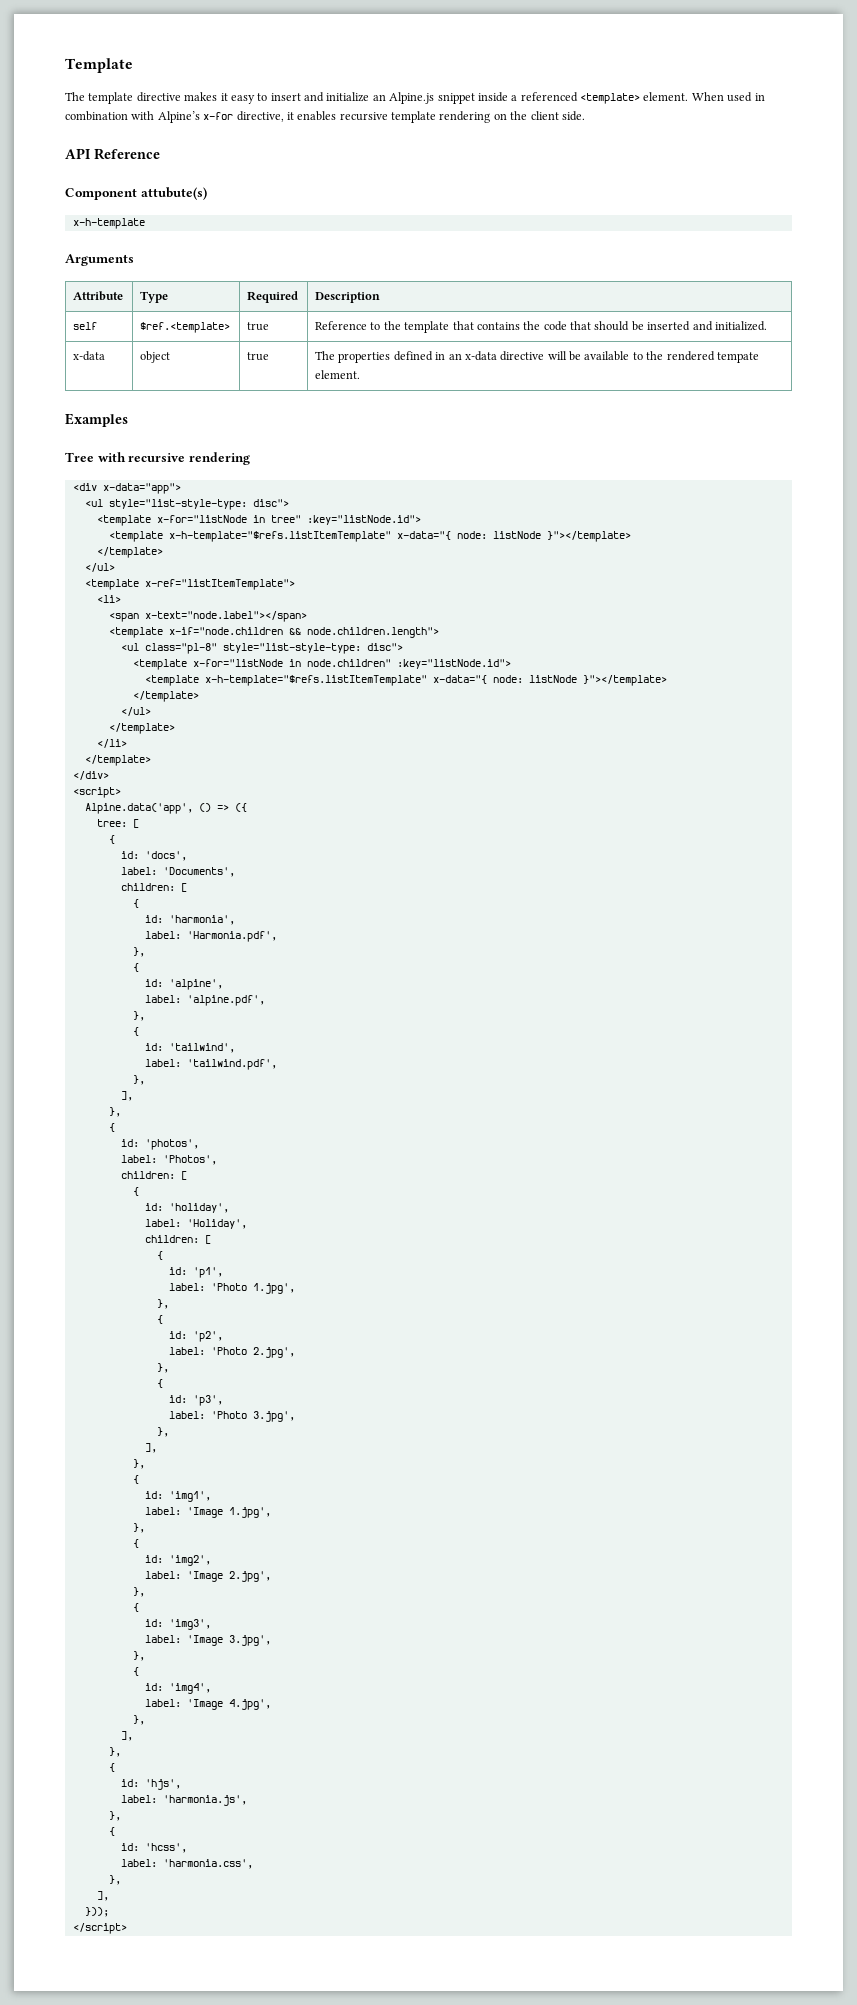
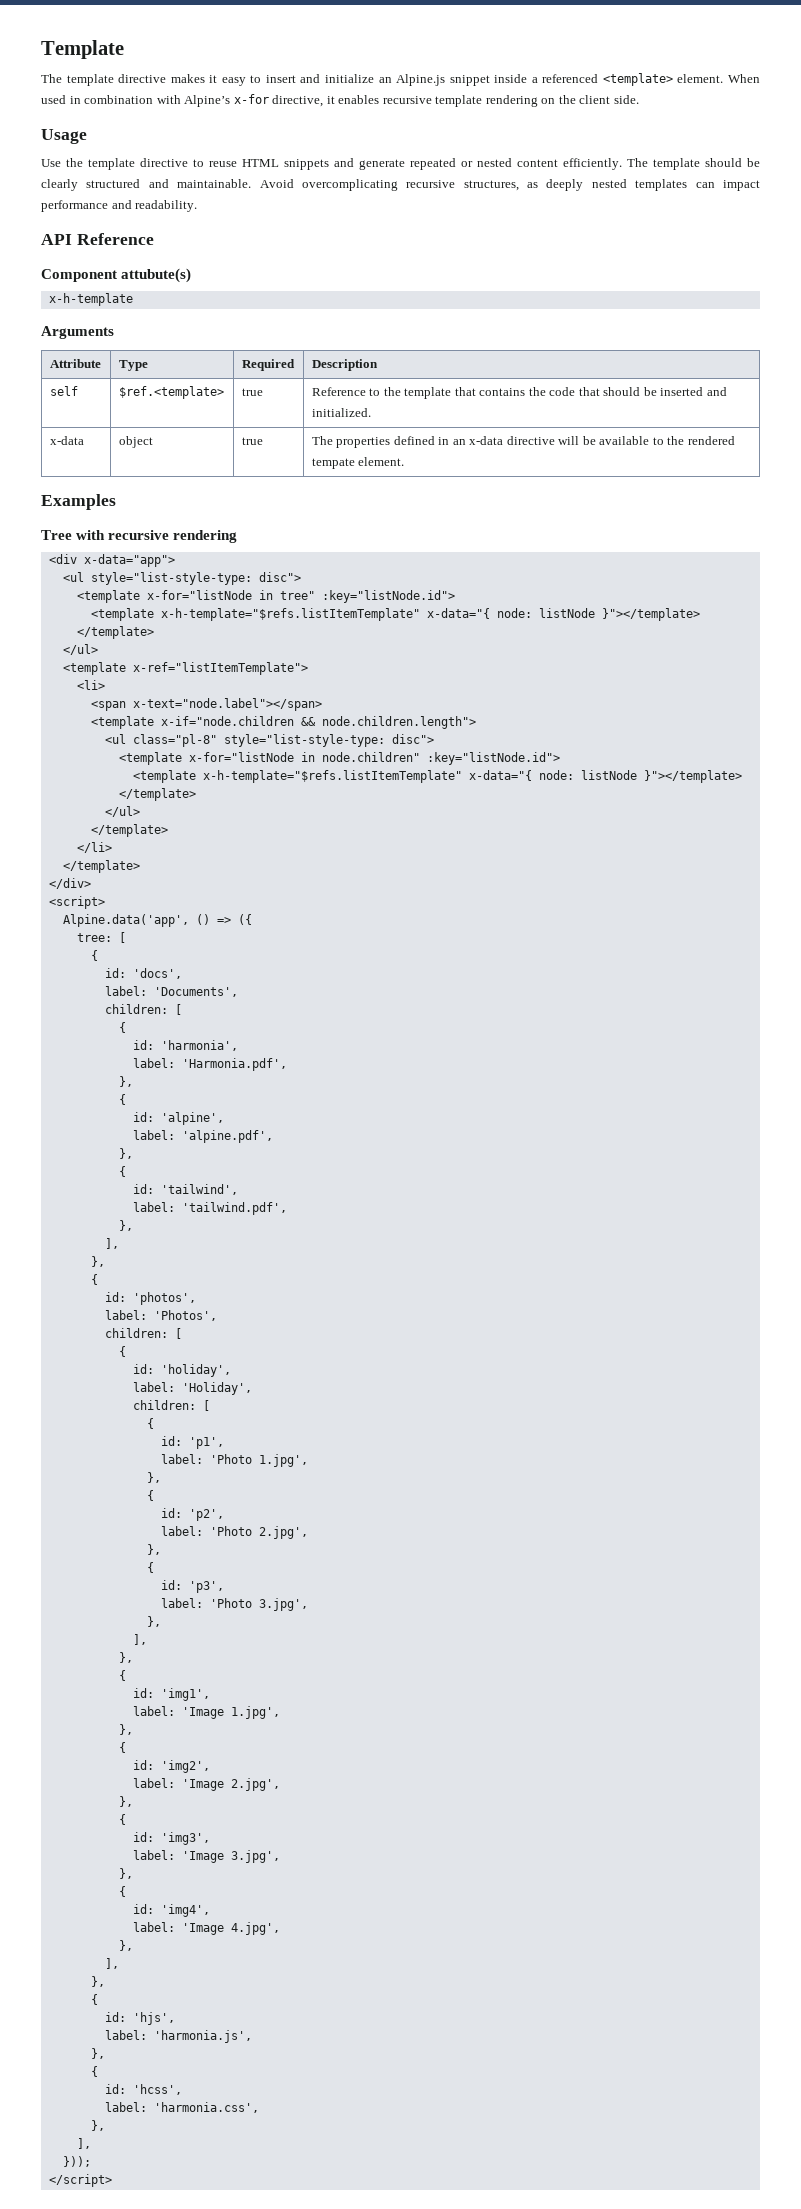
(585, 116) none -> [41,129,87,144] [41,158,760,170] [41,179,760,191] [41,200,198,212] // Usage // Use the template directive to reuse HTML snippets and generate repeated or nested content efficiently. The template should be clearly structured and maintainable. Avoid overcomplicating recursive structures, as deeply nested templates can impact performance and readability.

